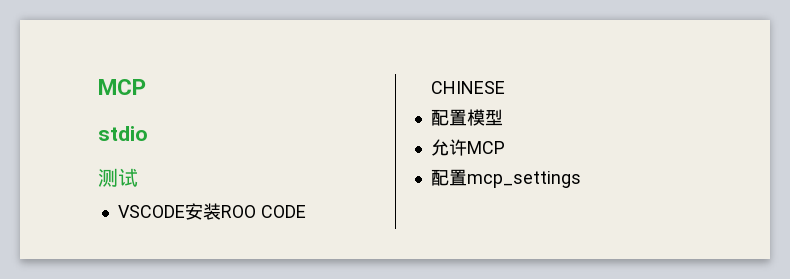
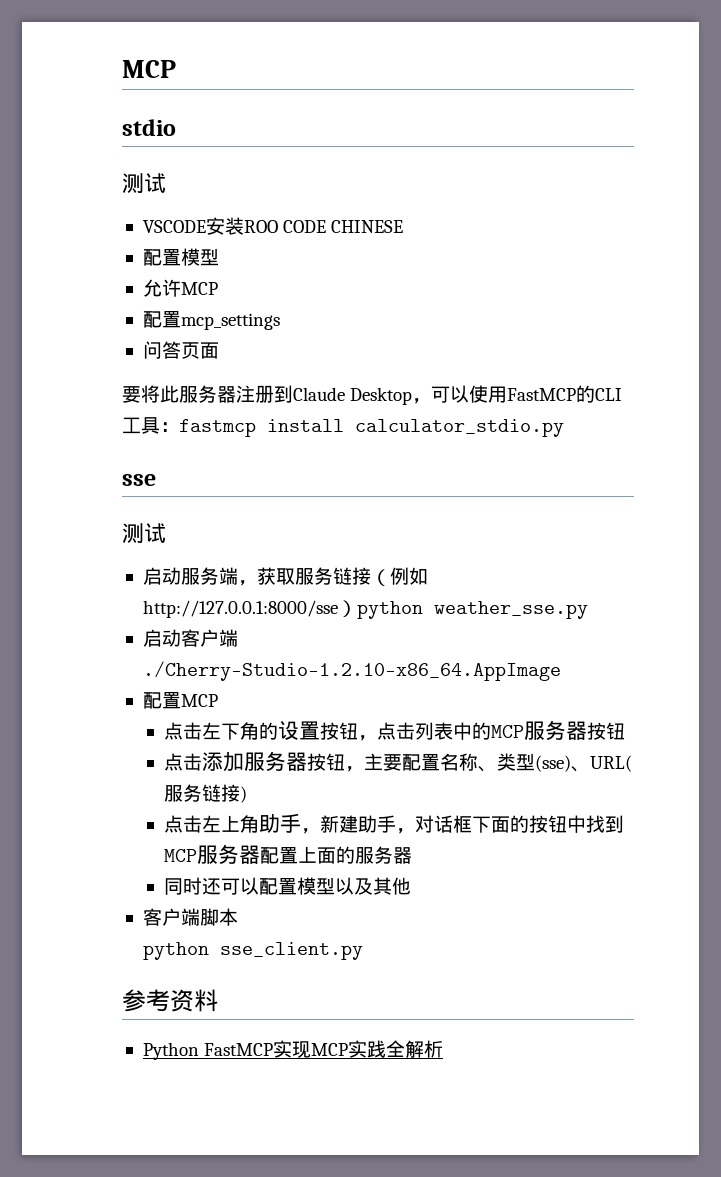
(581, 179) none -> [142,341,219,359] [122,385,623,405] [122,417,564,437] [122,474,156,486] [122,523,166,544] [142,567,428,586] [142,600,588,619] [142,629,238,647] [142,661,561,681] [142,692,218,709] [164,720,626,741] [164,751,633,772] [164,784,248,803] [164,813,625,834] [164,844,413,864] [164,877,412,895] [142,908,238,926] [143,942,364,960] [122,989,218,1012] [142,1040,444,1060] // 问答页面 // 要将此服务器注册到Claude Desktop，可以使用FastMCP的CLI工具：fastmcp install calculator_stdio.py // sse // 测试 // 启动服务端，获取服务链接（例如http://127.0.0.1:8000/sse）python weather_sse.py // 启动客户端./Cherry-Studio-1.2.10-x86_64.AppImage // 配置MCP // 点击左下角的设置按钮，点击列表中的MCP服务器按钮 // 点击添加服务器按钮，主要配置名称、类型(sse)、URL(服务链接) // 点击左上角助手，新建助手，对话框下面的按钮中找到MCP服务器配置上面的服务器 // 同时还可以配置模型以及其他 // 客户端脚本 // python sse_client.py // 参考资料 // Python FastMCP实现MCP实践全解析

